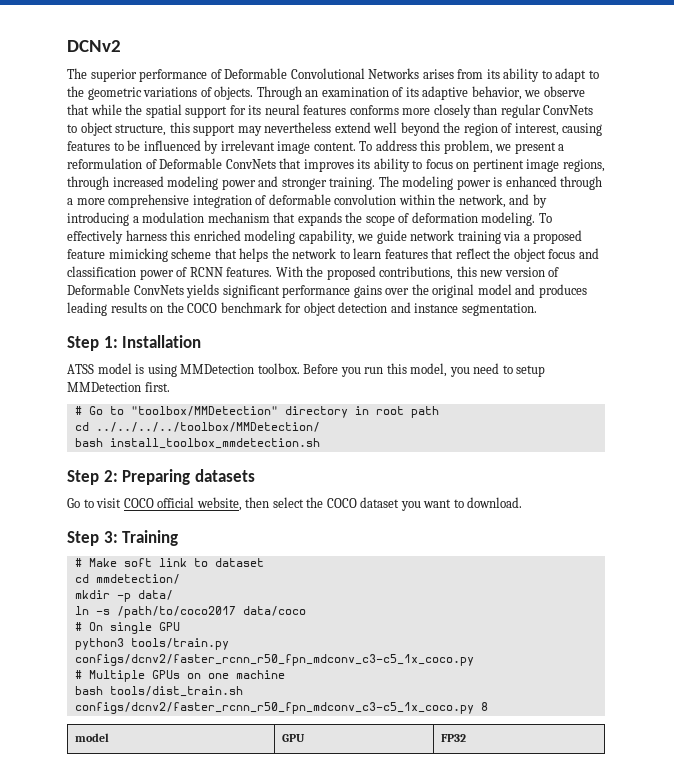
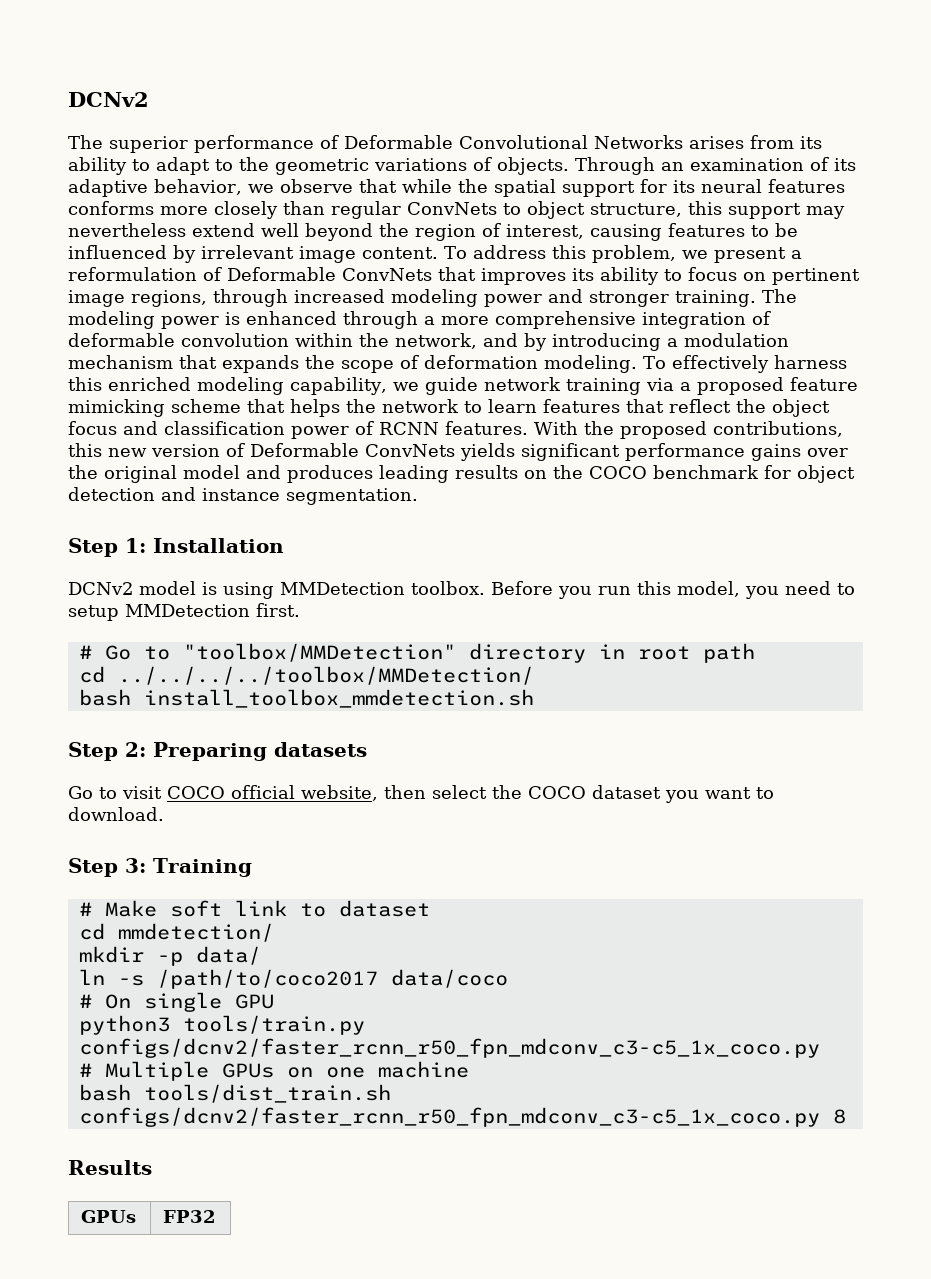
[67,364,94,374] ATSS -> [68,582,133,595] DCNv2
[75,733,110,742] [282,734,306,742] // model | GPU -> [68,1160,152,1175] [81,1210,137,1223] // Results // GPUs

